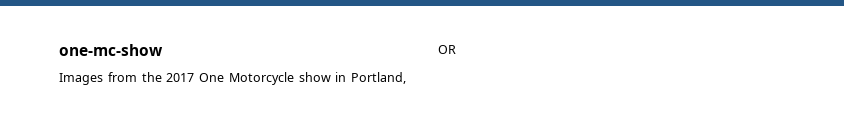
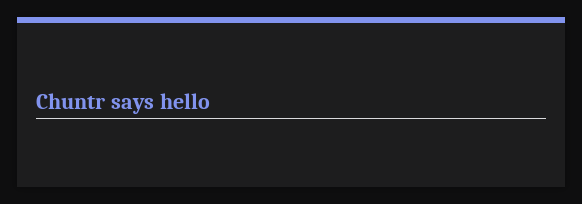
[59,44,163,56] [59,72,406,85] [438,45,456,54] one-mc-show // Images from the 2017 One Motorcycle show in Portland, OR -> [36,93,210,114] Chuntr says hello

